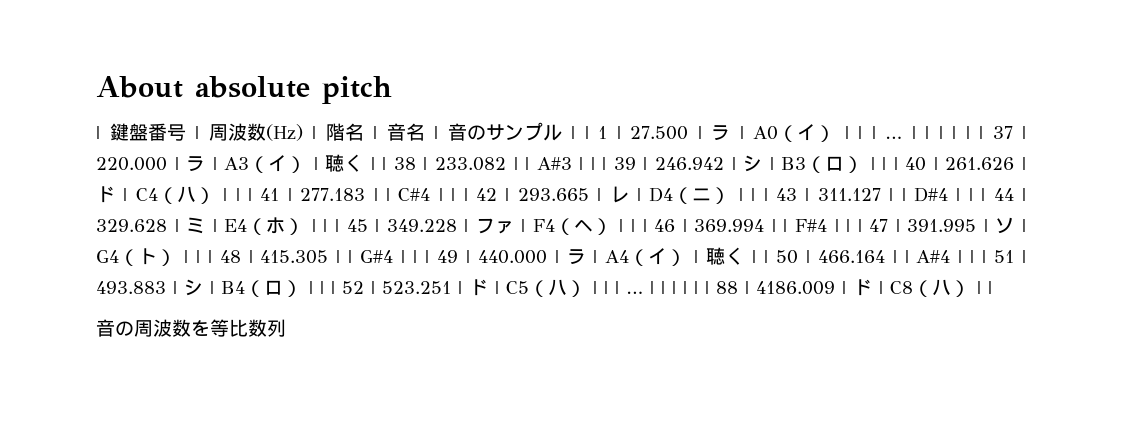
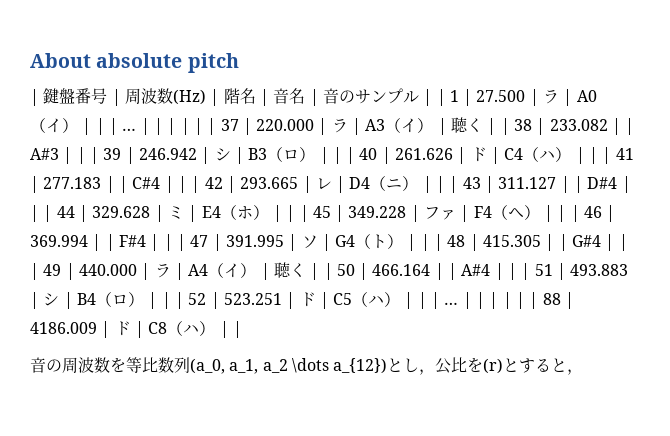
(286, 328) none -> [190,357,584,375] (a_0, a_1, a_2 \dots a_{12})とし，公比を(r)とすると，

